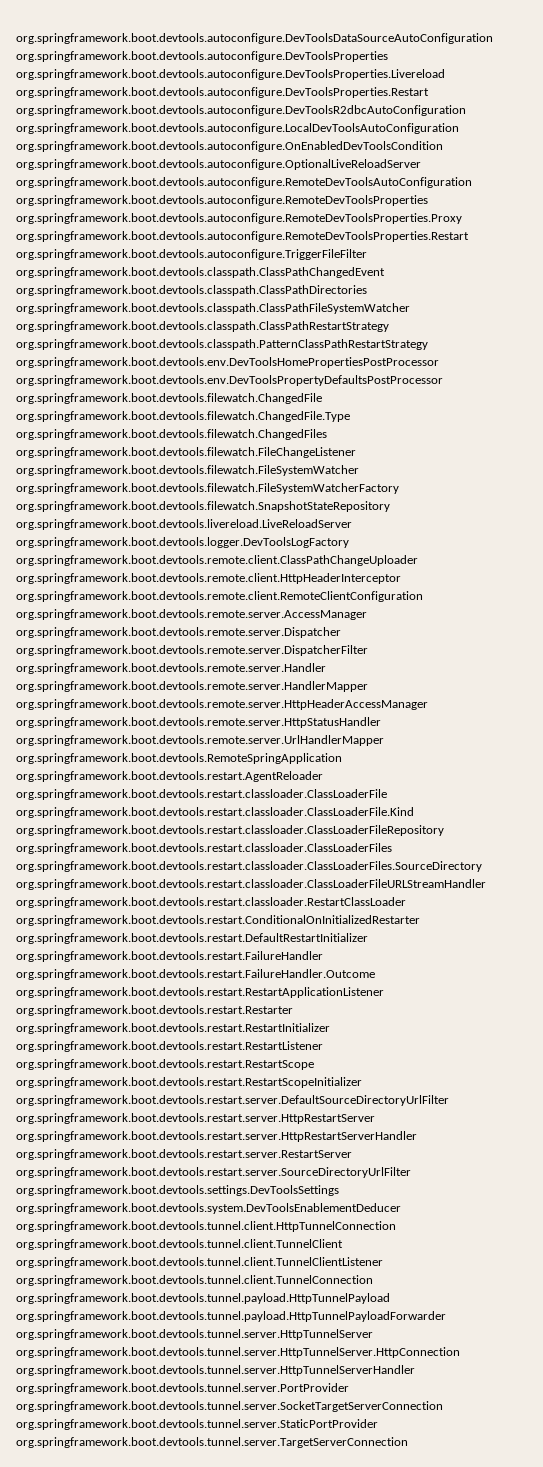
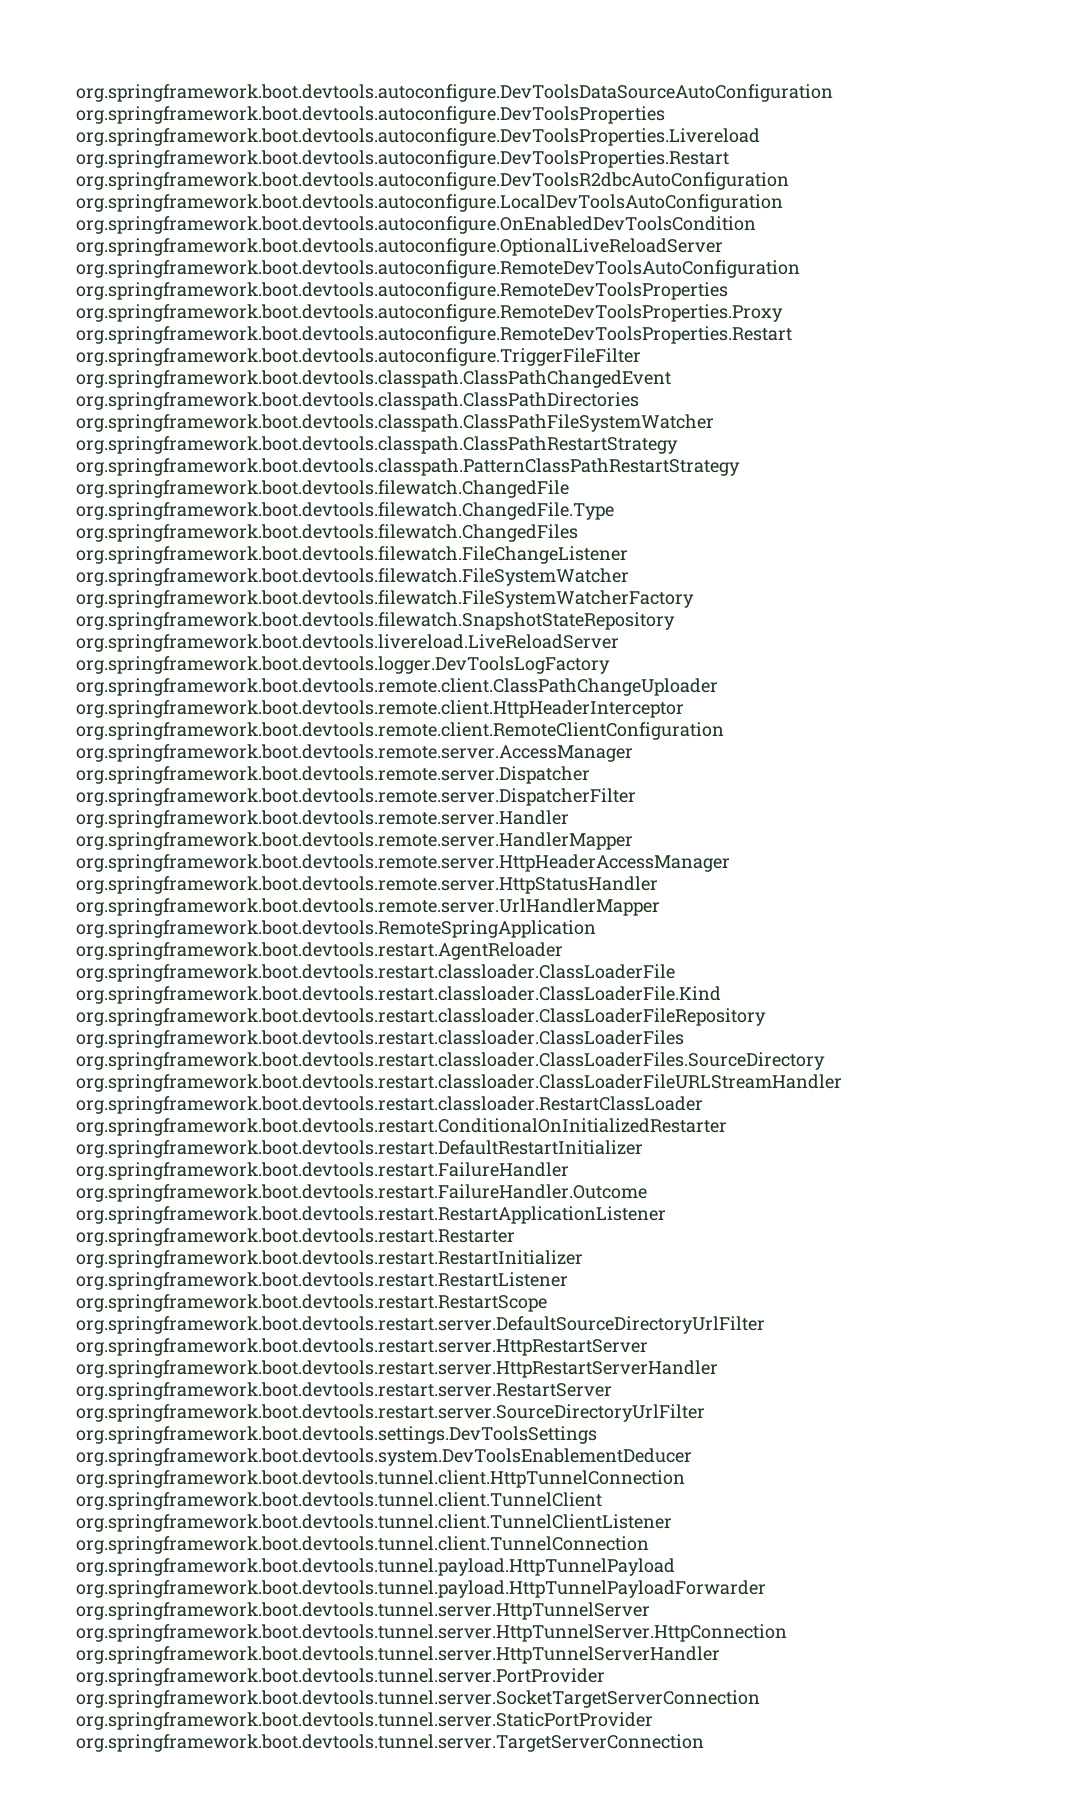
[16,357,439,368] [16,375,443,386] org.springframework.boot.devtools.env.DevToolsHomePropertiesPostProcessor org.springframework.boot.devtools.env.DevToolsPropertyDefaultsPostProcessor -> (740, 467) none
[16,1077,362,1088] org.springframework.boot.devtools.restart.RestartScopeInitializer -> (547, 1303) none

